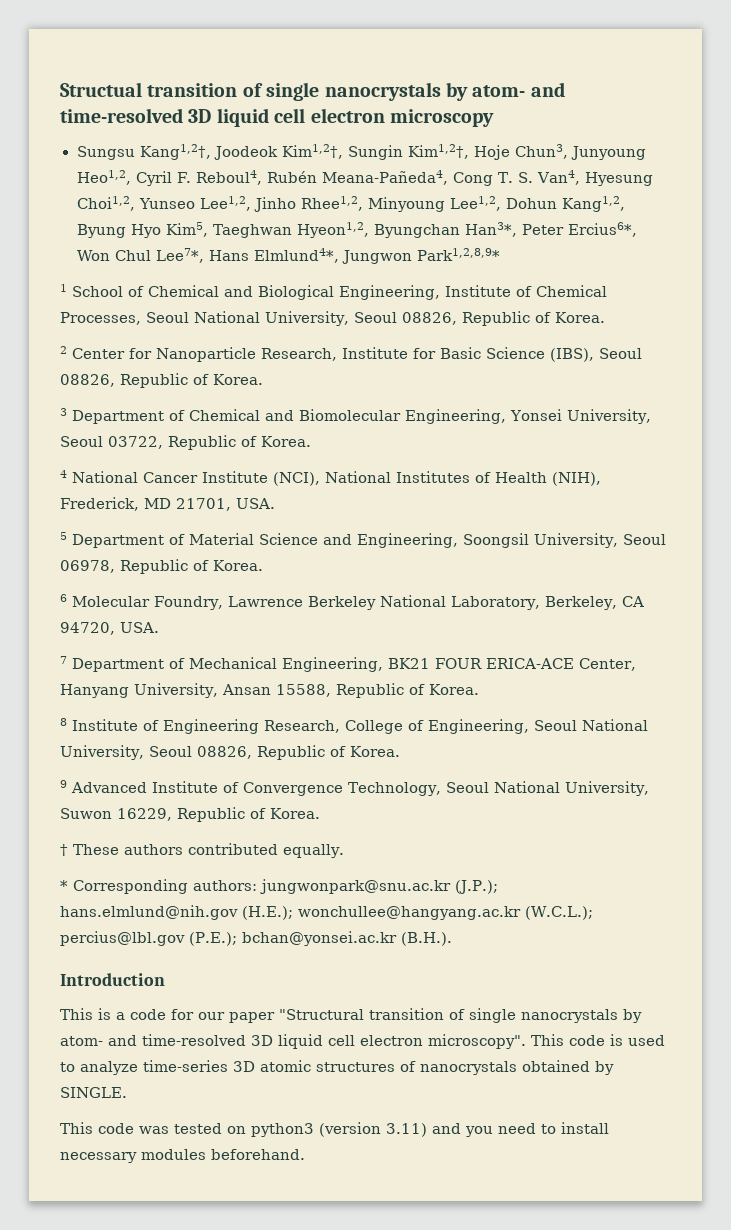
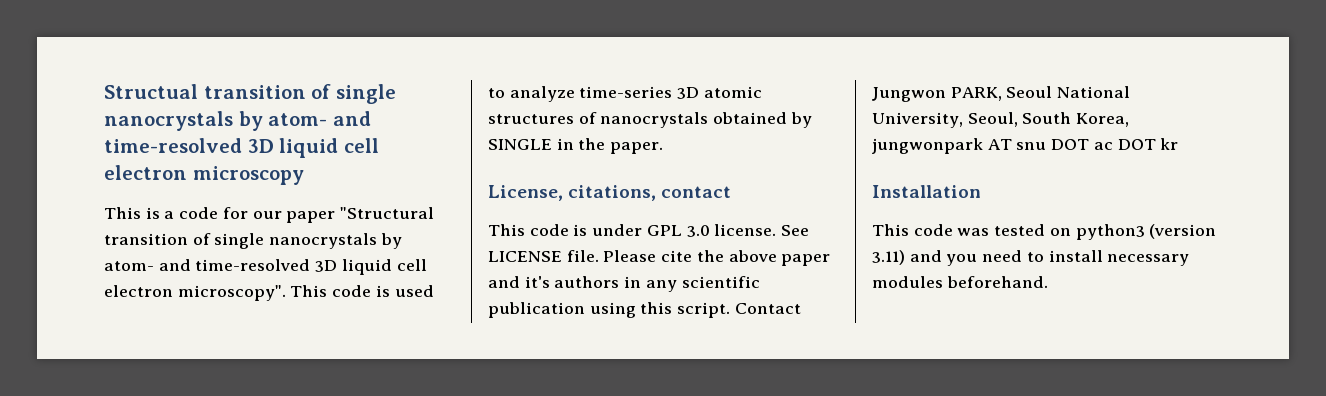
[76,144,646,160] [76,170,654,186] [76,196,626,212] [76,222,638,238] [76,248,501,264] [60,284,607,300] [60,311,605,326] [60,346,642,362] [60,373,263,388] [60,408,651,424] [60,435,311,450] [60,470,601,486] [60,497,275,511] [60,532,666,548] [60,559,263,574] [60,594,644,610] [60,622,159,635] [60,656,636,672] [60,683,479,698] [60,718,648,734] [60,745,400,760] [60,780,649,796] [60,807,320,822] [60,843,344,858] [60,879,498,894] [60,905,593,920] [60,931,452,946] [60,973,165,986] // Sungsu Kang1,2†, Joodeok Kim1,2†, Sungin Kim1,2†, Hoje Chun3, Junyoung Heo1,2, Cyril F. Reboul4, Rubén Meana-Pañeda4, Cong T. S. Van4, Hyesung Choi1,2, Yunseo Lee1,2, Jinho Rhee1,2, Minyoung Lee1,2, Dohun Kang1,2, Byung Hyo Kim5, Taeghwan Hyeon1,2, Byungchan Han3*, Peter Ercius6*, Won Chul Lee7*, Hans Elmlund4*, Jungwon Park1,2,8,9* // 1 School of Chemical and Biological Engineering, Institute of Chemical Processes, Seoul National University, Seoul 08826, Republic of Korea. // 2 Center for Nanoparticle Research, Institute for Basic Science (IBS), Seoul 08826, Republic of Korea. // 3 Department of Chemical and Biomolecular Engineering, Yonsei University, Seoul 03722, Republic of Korea. // 4 National Cancer Institute (NCI), National Institutes of Health (NIH), Frederick, MD 21701, USA. // 5 Department of Material Science and Engineering, Soongsil University, Seoul 06978, Republic of Korea. // 6 Molecular Foundry, Lawrence Berkeley National Laboratory, Berkeley, CA 94720, USA. // 7 Department of Mechanical Engineering, BK21 FOUR ERICA-ACE Center, Hanyang University, Ansan 15588, Republic of Korea. // 8 Institute of Engineering Research, College of Engineering, Seoul National University, Seoul 08826, Republic of Korea. // 9 Advanced Institute of Convergence Technology, Seoul National University, Suwon 16229, Republic of Korea. // † These authors contributed equally. // * Corresponding authors: jungwonpark@snu.ac.kr (J.P.); hans.elmlund@nih.gov (H.E.); wonchullee@hangyang.ac.kr (W.C.L.); percius@lbl.gov (P.E.); bchan@yonsei.ac.kr (B.H.). // Introduction -> (304, 175) none
[60,1087,127,1098] SINGLE. -> [488,138,664,154] [488,185,732,201] [488,224,810,237] [488,250,831,266] [488,276,760,292] [488,302,801,318] [872,86,1131,102] [872,112,1130,128] [872,138,1179,154] [872,185,981,198] SINGLE in the paper. // License, citations, contact // This code is under GPL 3.0 license. See LICENSE file. Please cite the above paper and it's authors in any scientific publication using this script. Contact Jungwon PARK, Seoul National University, Seoul, South Korea, jungwonpark AT snu DOT ac DOT kr // Installation

